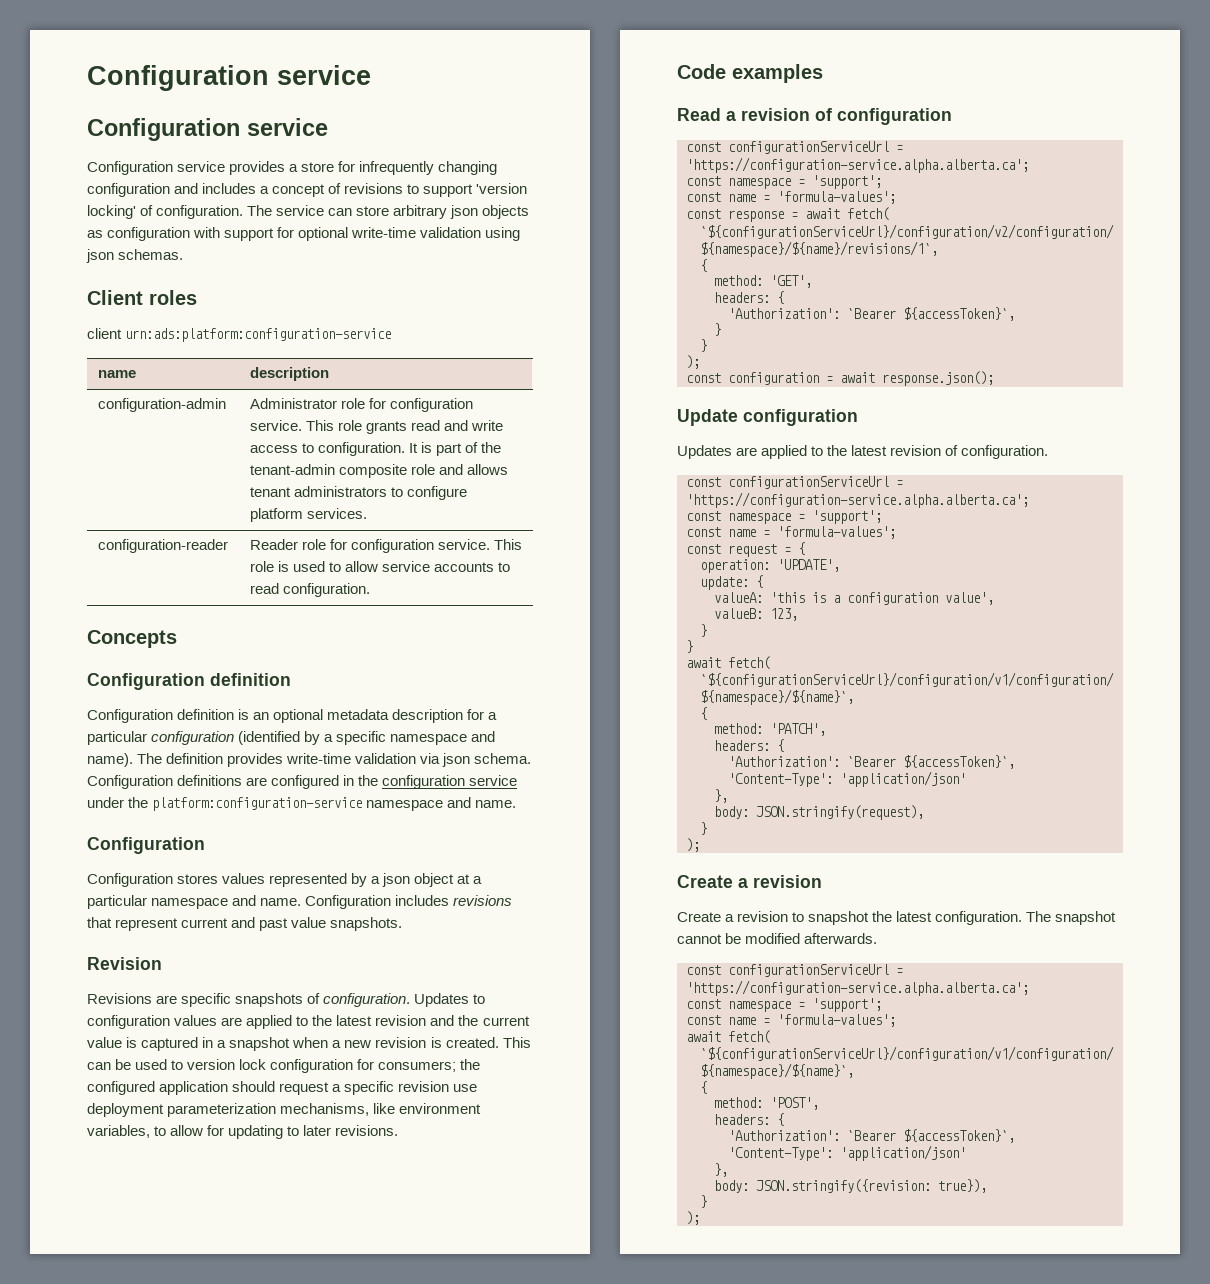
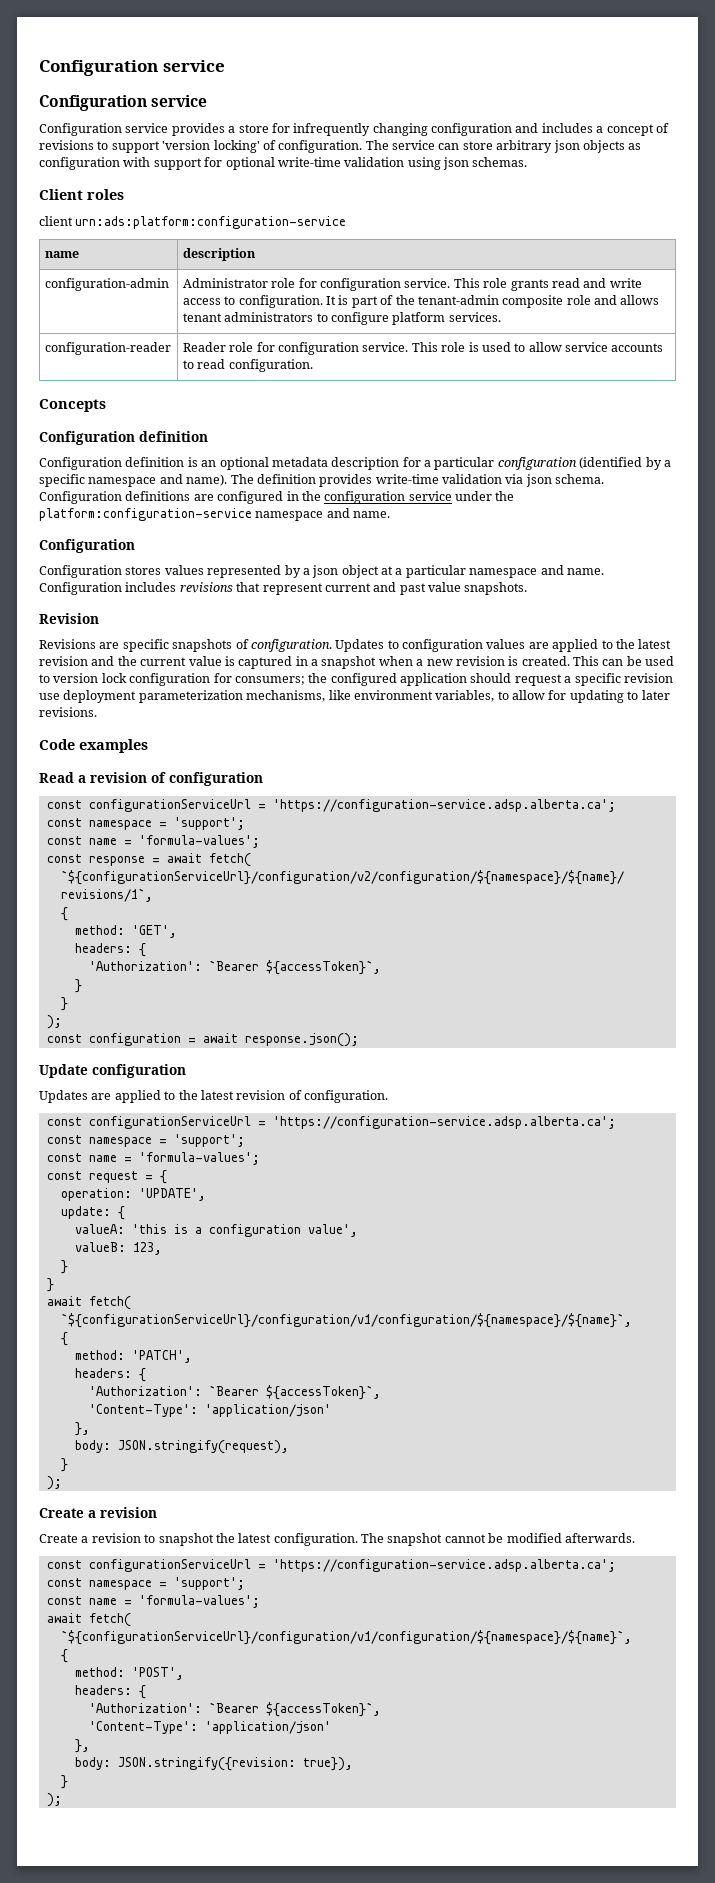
[686,157,1029,173] 'https://configuration-service.alpha.alberta.ca'; -> [272,799,616,812] 'https://configuration-service.adsp.alberta.ca';
[686,492,1029,508] 'https://configuration-service.alpha.alberta.ca'; -> [272,1116,616,1129] 'https://configuration-service.adsp.alberta.ca';
[686,980,1029,996] 'https://configuration-service.alpha.alberta.ca'; -> [272,1559,616,1572] 'https://configuration-service.adsp.alberta.ca';

